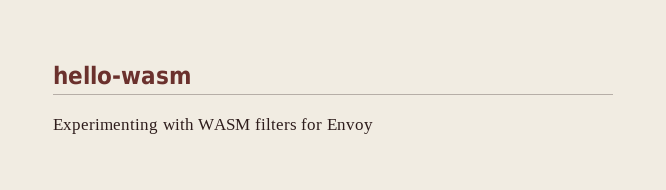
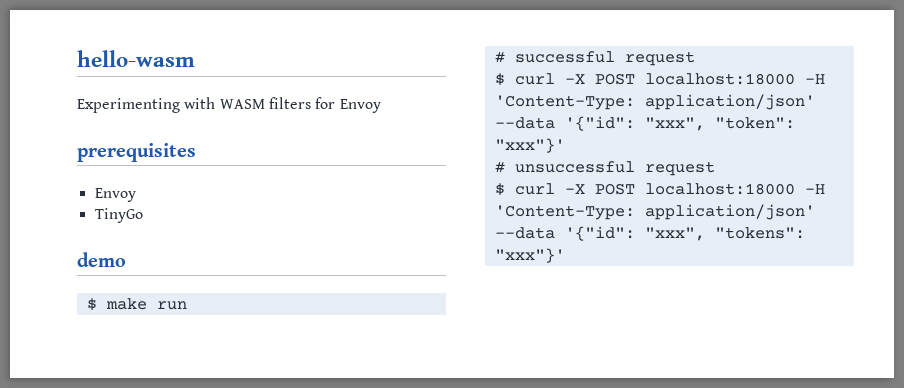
(373, 126) none -> [77,143,196,162] [94,188,136,202] [94,208,143,223] [77,252,126,267] [86,298,187,311] [494,51,695,66] [494,73,825,86] [494,94,815,110] [494,116,795,131] [494,138,565,153] [494,161,715,176] [494,183,825,196] [494,204,815,220] [494,226,805,241] [494,248,565,263] // prerequisites // Envoy // TinyGo // demo // $ make run // # successful request // $ curl -X POST localhost:18000 -H 'Content-Type: application/json' --data '{"id": "xxx", "token": "xxx"}' // # unsuccessful request // $ curl -X POST localhost:18000 -H 'Content-Type: application/json' --data '{"id": "xxx", "tokens": "xxx"}'

